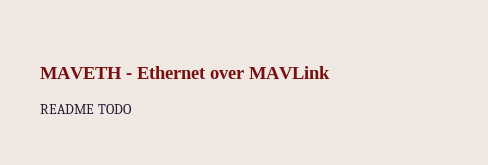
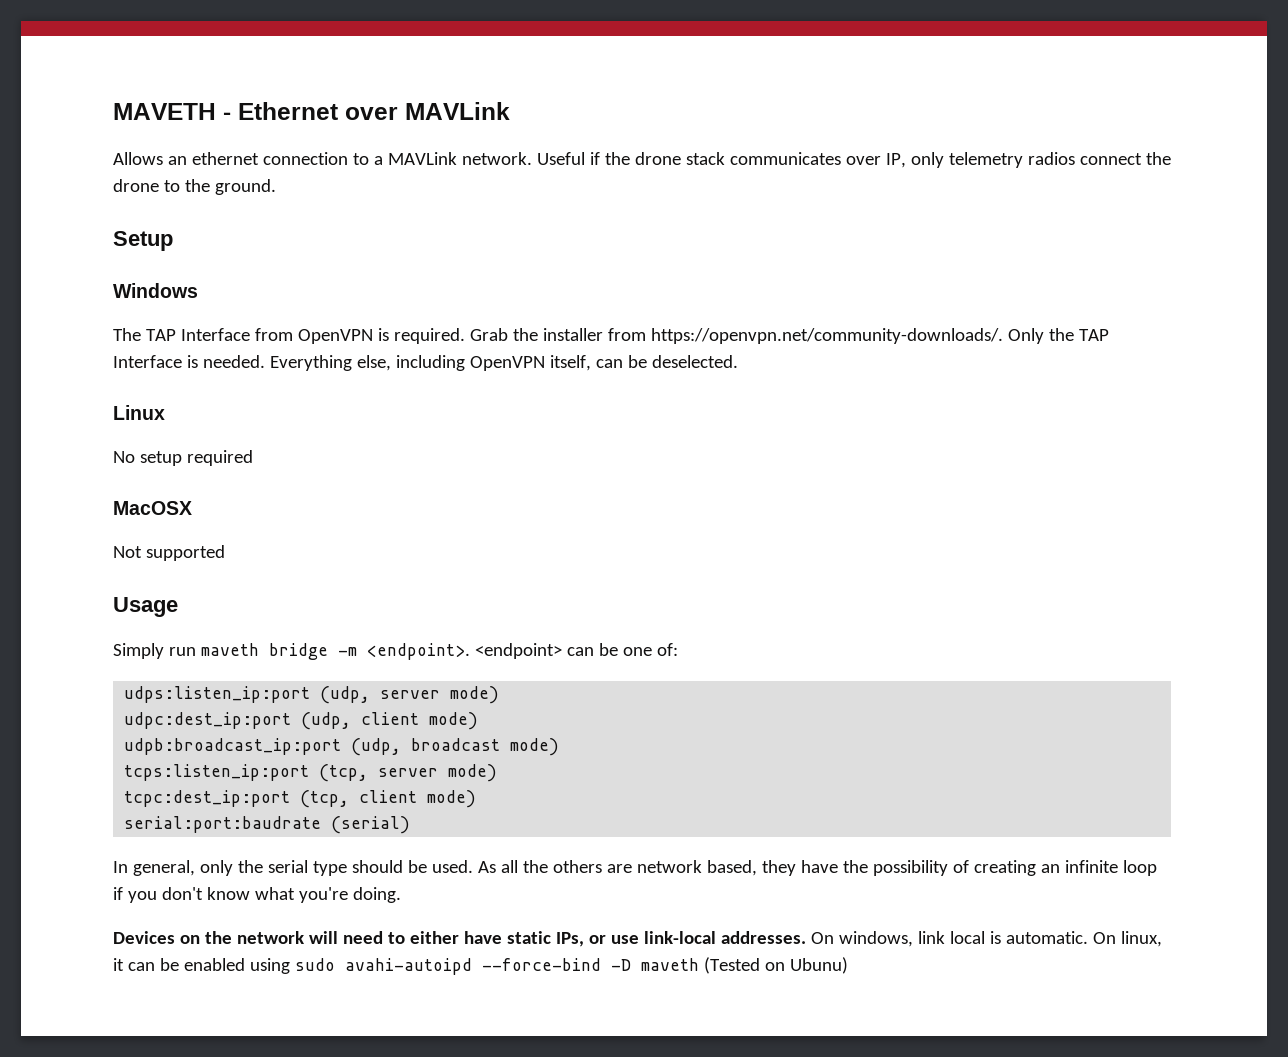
[40,104,132,114] README TODO -> [113,152,1171,168] [113,179,276,195] [113,231,173,251] [113,283,198,298] [113,328,1109,344] [113,355,738,371] [113,405,165,420] [113,450,253,466] [113,501,192,515] [113,545,225,561] [113,597,178,617] [113,643,678,660] [124,686,500,704] [124,712,479,730] [124,738,560,756] [124,764,498,782] [124,790,477,808] [124,816,411,834] [113,860,1157,876] [113,887,401,903] [113,931,1162,947] [113,957,848,975] Allows an ethernet connection to a MAVLink network. Useful if the drone stack communicates over IP, only telemetry radios connect the drone to the ground. // Setup // Windows // The TAP Interface from OpenVPN is required. Grab the installer from https://openvpn.net/community-downloads/. Only the TAP Interface is needed. Everything else, including OpenVPN itself, can be deselected. // Linux // No setup required // MacOSX // Not supported // Usage // Simply run maveth bridge -m <endpoint>. <endpoint> can be one of: // udps:listen_ip:port (udp, server mode) // udpc:dest_ip:port (udp, client mode) // udpb:broadcast_ip:port (udp, broadcast mode) // tcps:listen_ip:port (tcp, server mode) // tcpc:dest_ip:port (tcp, client mode) // serial:port:baudrate (serial) // In general, only the serial type should be used. As all the others are network based, they have the possibility of creating an infinite loop if you don't know what you're doing. // Devices on the network will need to either have static IPs, or use link-local addresses. On windows, link local is automatic. On linux, it can be enabled using sudo avahi-autoipd --force-bind -D maveth (Tested on Ubunu)

